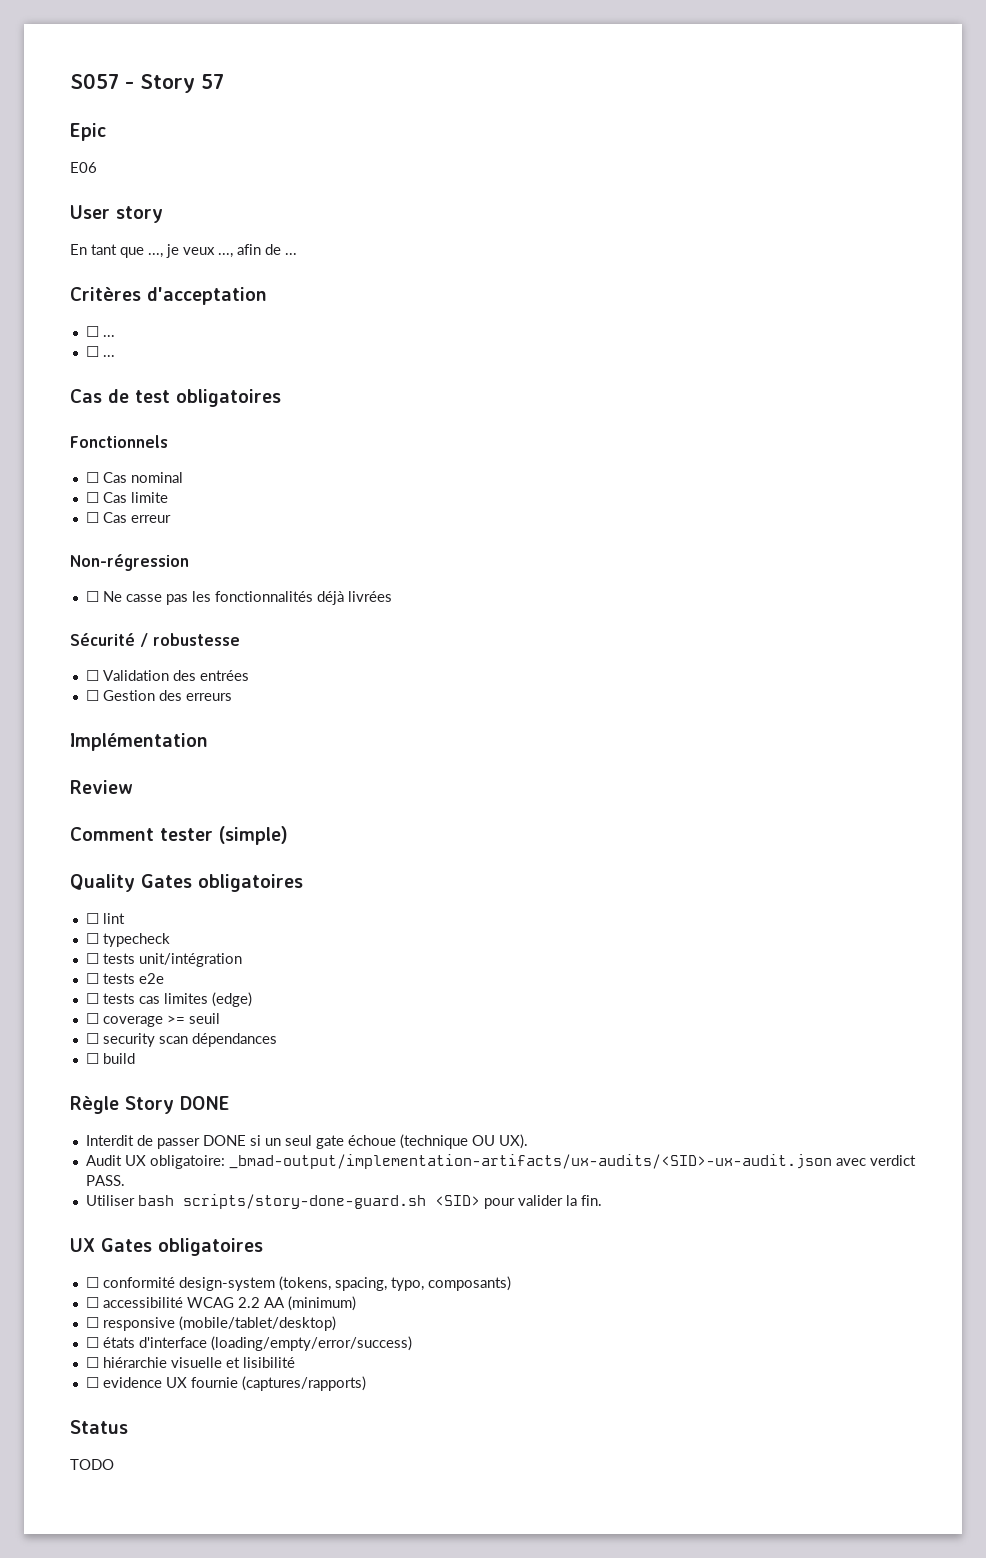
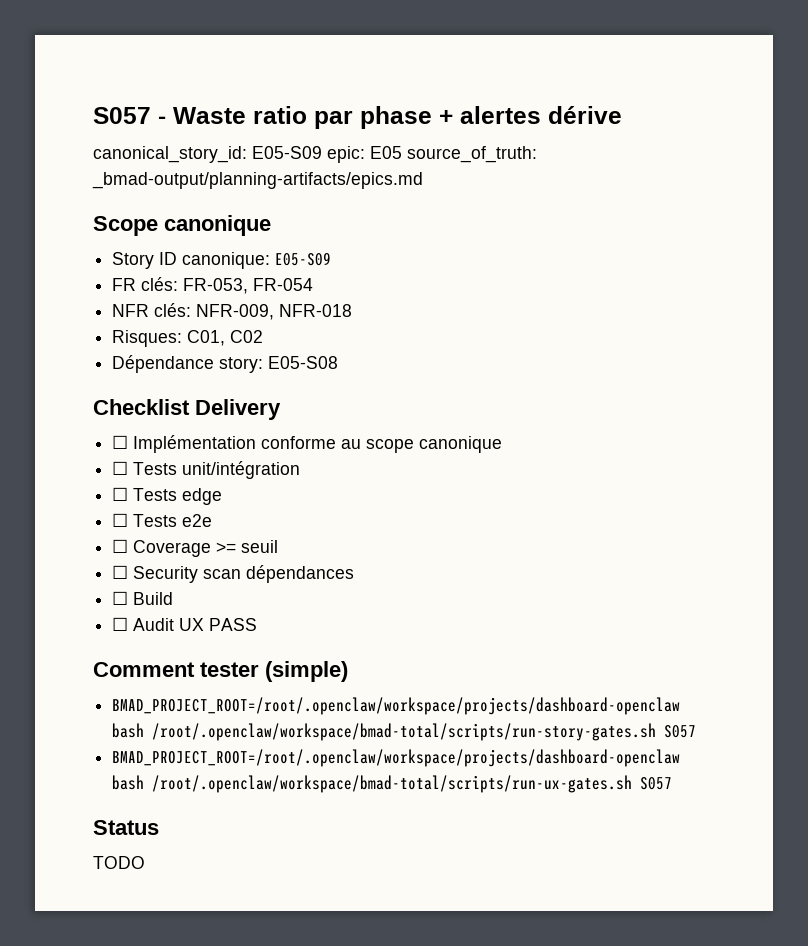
[140,74,224,93] [70,123,106,141] [70,162,97,173] [70,205,163,223] [70,244,297,258] [70,286,267,305] [85,326,115,337] [85,346,115,357] [70,389,281,407] [70,435,168,448] [85,472,183,483] [85,492,168,503] [85,512,171,523] [70,554,189,571] [85,591,392,605] [70,633,240,647] [85,670,249,681] [85,690,232,701] [70,733,208,751] [70,780,133,794] [70,826,288,845] [70,874,303,892] [85,913,125,924] [85,933,170,947] [85,953,242,967] [85,973,164,984] [85,992,252,1007] [85,1013,220,1027] [85,1033,277,1047] [85,1053,135,1064] [70,1095,230,1114] [85,1134,528,1149] [85,1154,916,1169] [85,1175,125,1186] [85,1194,602,1209] [70,1238,263,1256] [85,1276,511,1291] [85,1296,356,1311] [85,1316,336,1331] [85,1336,412,1351] [85,1357,295,1368] [85,1376,366,1391] Story 57 // Epic // E06 // User story // En tant que ..., je veux ..., afin de ... // Critères d'acceptation // ☐ ... // ☐ ... // Cas de test obligatoires // Fonctionnels // ☐ Cas nominal // ☐ Cas limite // ☐ Cas erreur // Non-régression // ☐ Ne casse pas les fonctionnalités déjà livrées // Sécurité / robustesse // ☐ Validation des entrées // ☐ Gestion des erreurs // Implémentation // Review // Comment tester (simple) // Quality Gates obligatoires // ☐ lint // ☐ typecheck // ☐ tests unit/intégration // ☐ tests e2e // ☐ tests cas limites (edge) // ☐ coverage >= seuil // ☐ security scan dépendances // ☐ build // Règle Story DONE // Interdit de passer DONE si un seul gate échoue (technique OU UX). // Audit UX obligatoire: _bmad-output/implementation-artifacts/ux-audits/<SID>-ux-audit.json avec verdict PASS. // Utiliser bash scripts/story-done-guard.sh <SID> pour valider la fin. // UX Gates obligatoires // ☐ conformité design-system (tokens, spacing, typo, composants) // ☐ accessibilité WCAG 2.2 AA (minimum) // ☐ responsive (mobile/tablet/desktop) // ☐ états d'interface (loading/empty/error/success) // ☐ hiérarchie visuelle et lisibilité // ☐ evidence UX fournie (captures/rapports) -> [173,106,622,129] [93,146,537,163] [92,172,423,189] [93,215,271,236] [112,252,332,269] [112,277,314,294] [112,303,353,320] [112,330,264,347] [112,355,339,373] [93,399,281,420] [112,435,503,453] [112,461,301,479] [112,487,223,505] [112,513,213,527] [112,539,279,557] [112,565,355,583] [112,591,174,605] [112,617,258,631] [93,661,348,682] [112,697,681,715] [112,723,697,741] [112,749,681,767] [112,775,673,793] Waste ratio par phase + alertes dérive // canonical_story_id: E05-S09 epic: E05 source_of_truth: _bmad-output/planning-artifacts/epics.md // Scope canonique // Story ID canonique: E05-S09 // FR clés: FR-053, FR-054 // NFR clés: NFR-009, NFR-018 // Risques: C01, C02 // Dépendance story: E05-S08 // Checklist Delivery // ☐ Implémentation conforme au scope canonique // ☐ Tests unit/intégration // ☐ Tests edge // ☐ Tests e2e // ☐ Coverage >= seuil // ☐ Security scan dépendances // ☐ Build // ☐ Audit UX PASS // Comment tester (simple) // BMAD_PROJECT_ROOT=/root/.openclaw/workspace/projects/dashboard-openclaw bash /root/.openclaw/workspace/bmad-total/scripts/run-story-gates.sh S057 // BMAD_PROJECT_ROOT=/root/.openclaw/workspace/projects/dashboard-openclaw bash /root/.openclaw/workspace/bmad-total/scripts/run-ux-gates.sh S057

